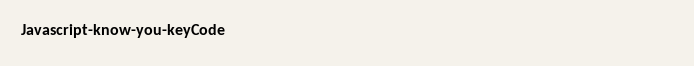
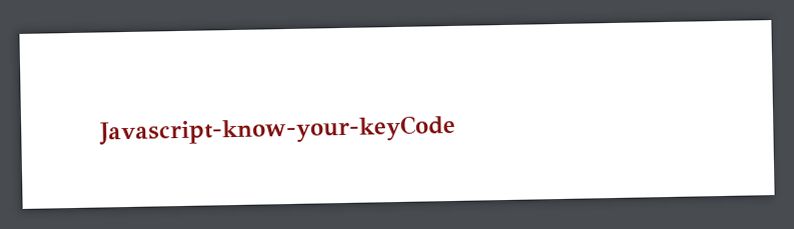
[21,24,225,38] Javascript-know-you-keyCode -> [99,114,456,147] Javascript-know-your-keyCode

